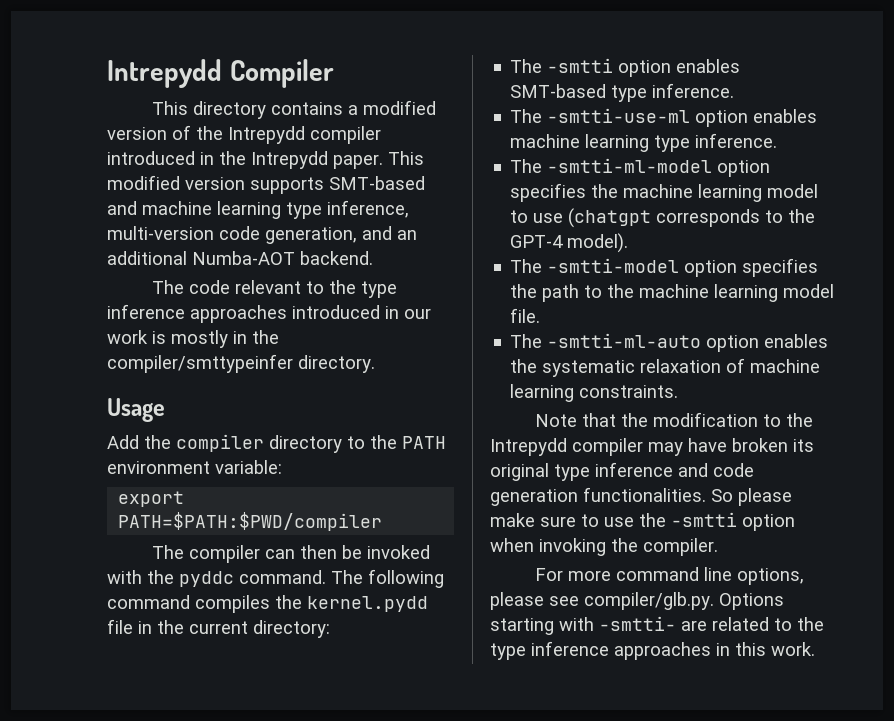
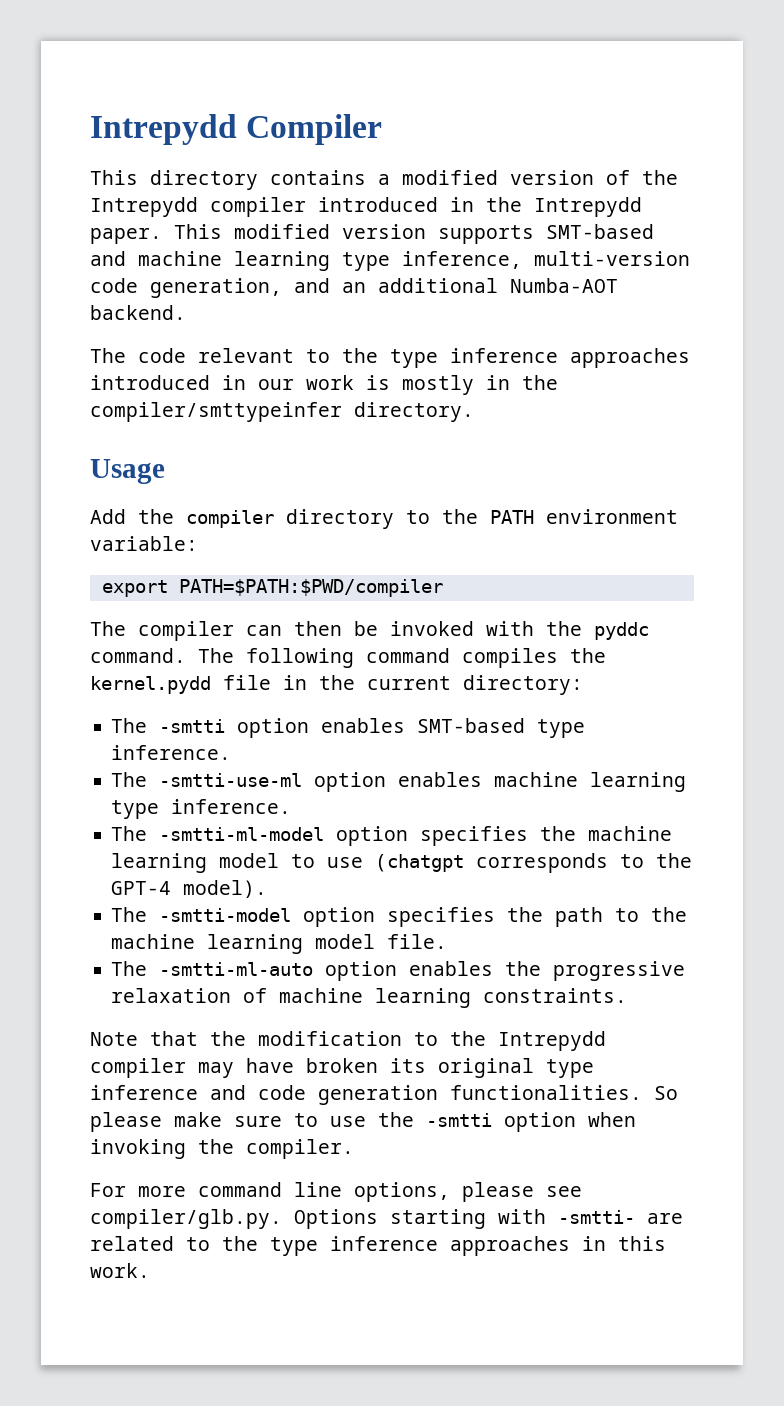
[542,360,636,377] systematic -> [553,961,686,981] progressive

